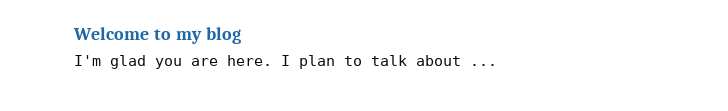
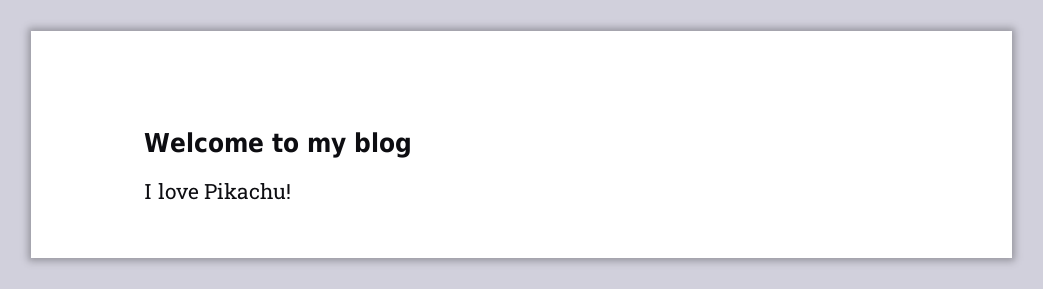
[74,55,497,69] I'm glad you are here. I plan to talk about ... -> [144,183,292,200] I love Pikachu!

